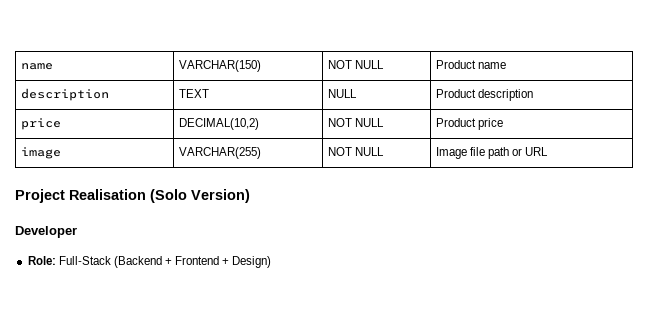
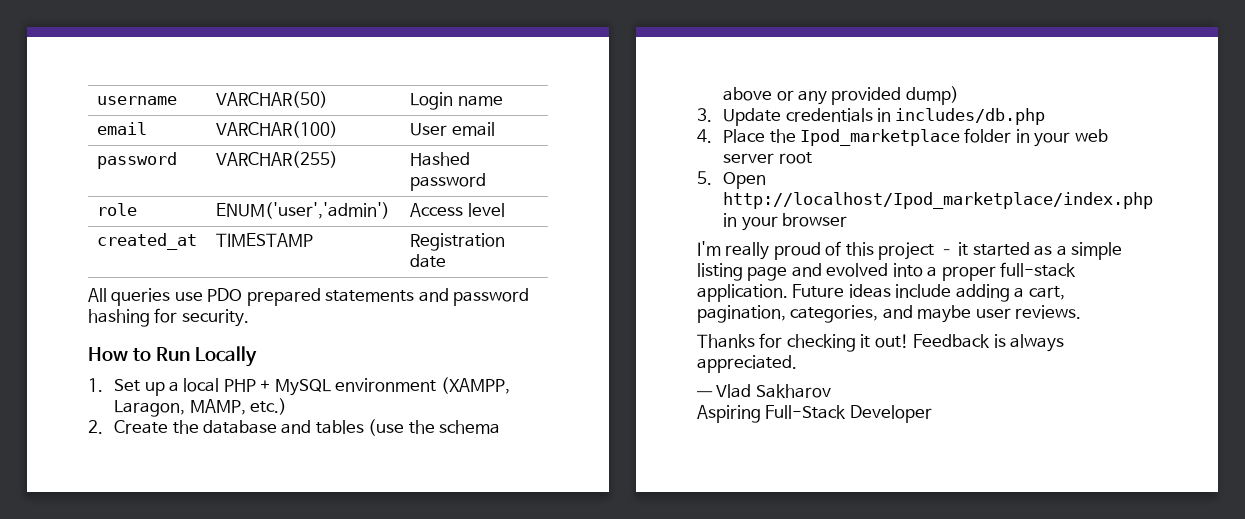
[20,63,53,70] [178,60,261,72] [327,60,384,69] [435,60,506,69] [20,88,109,101] [178,89,209,98] [327,89,357,98] [435,89,533,101] [20,118,61,130] [178,118,259,130] [327,118,384,127] [435,118,503,130] [20,147,61,159] [178,147,261,159] [327,147,384,156] [435,147,549,159] [15,189,250,203] [15,226,77,238] [27,256,272,268] name | VARCHAR(150) | NOT NULL | Product name // description | TEXT | NULL | Product description // price | DECIMAL(10,2) | NOT NULL | Product price // image | VARCHAR(255) | NOT NULL | Image file path or URL // Project Realisation (Solo Version) // Developer // Role: Full-Stack (Backend + Frontend + Design) -> [97,96,178,105] [216,91,329,108] [410,92,503,110] [97,122,148,135] [216,121,339,138] [410,122,495,136] [97,152,178,169] [216,151,339,168] [410,152,471,166] [410,173,487,191] [97,203,138,216] [216,202,391,219] [410,203,505,217] [97,233,198,250] [216,233,314,247] [410,233,506,251] [410,254,447,268] [88,288,530,306] [88,308,249,327] [88,346,257,367] [88,377,510,396] [114,398,287,417] [88,419,501,436] [723,86,959,105] [697,108,1046,126] [697,128,1108,147] [723,152,812,164] [697,171,767,189] [723,192,1154,209] [723,213,847,231] [697,241,1123,260] [697,262,1077,281] [697,284,1065,302] [697,305,1082,323] [697,333,1065,352] [697,355,797,373] [697,384,831,398] [697,405,932,423] username | VARCHAR(50) | Login name // email | VARCHAR(100) | User email // password | VARCHAR(255) | Hashed password // role | ENUM('user','admin') | Access level // created_at | TIMESTAMP | Registration date // All queries use PDO prepared statements and password hashing for security. // How to Run Locally // 1. Set up a local PHP + MySQL environment (XAMPP, Laragon, MAMP, etc.) // 2. Create the database and tables (use the schema above or any provided dump) // 3. Update credentials in includes/db.php // 4. Place the Ipod_marketplace folder in your web server root // 5. Open http://localhost/Ipod_marketplace/index.php in your browser // I'm really proud of this project – it started as a simple listing page and evolved into a proper full-stack application. Future ideas include adding a cart, pagination, categories, and maybe user reviews. // Thanks for checking it out! Feedback is always appreciated. // — Vlad Sakharov // Aspiring Full-Stack Developer

